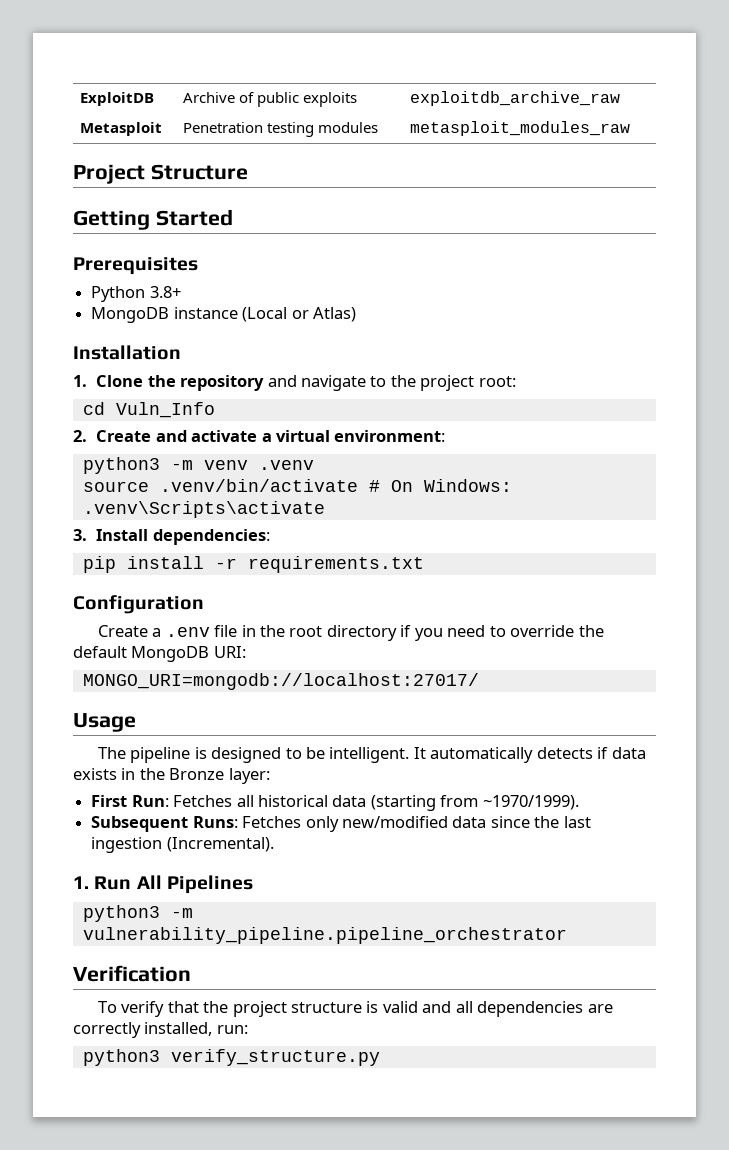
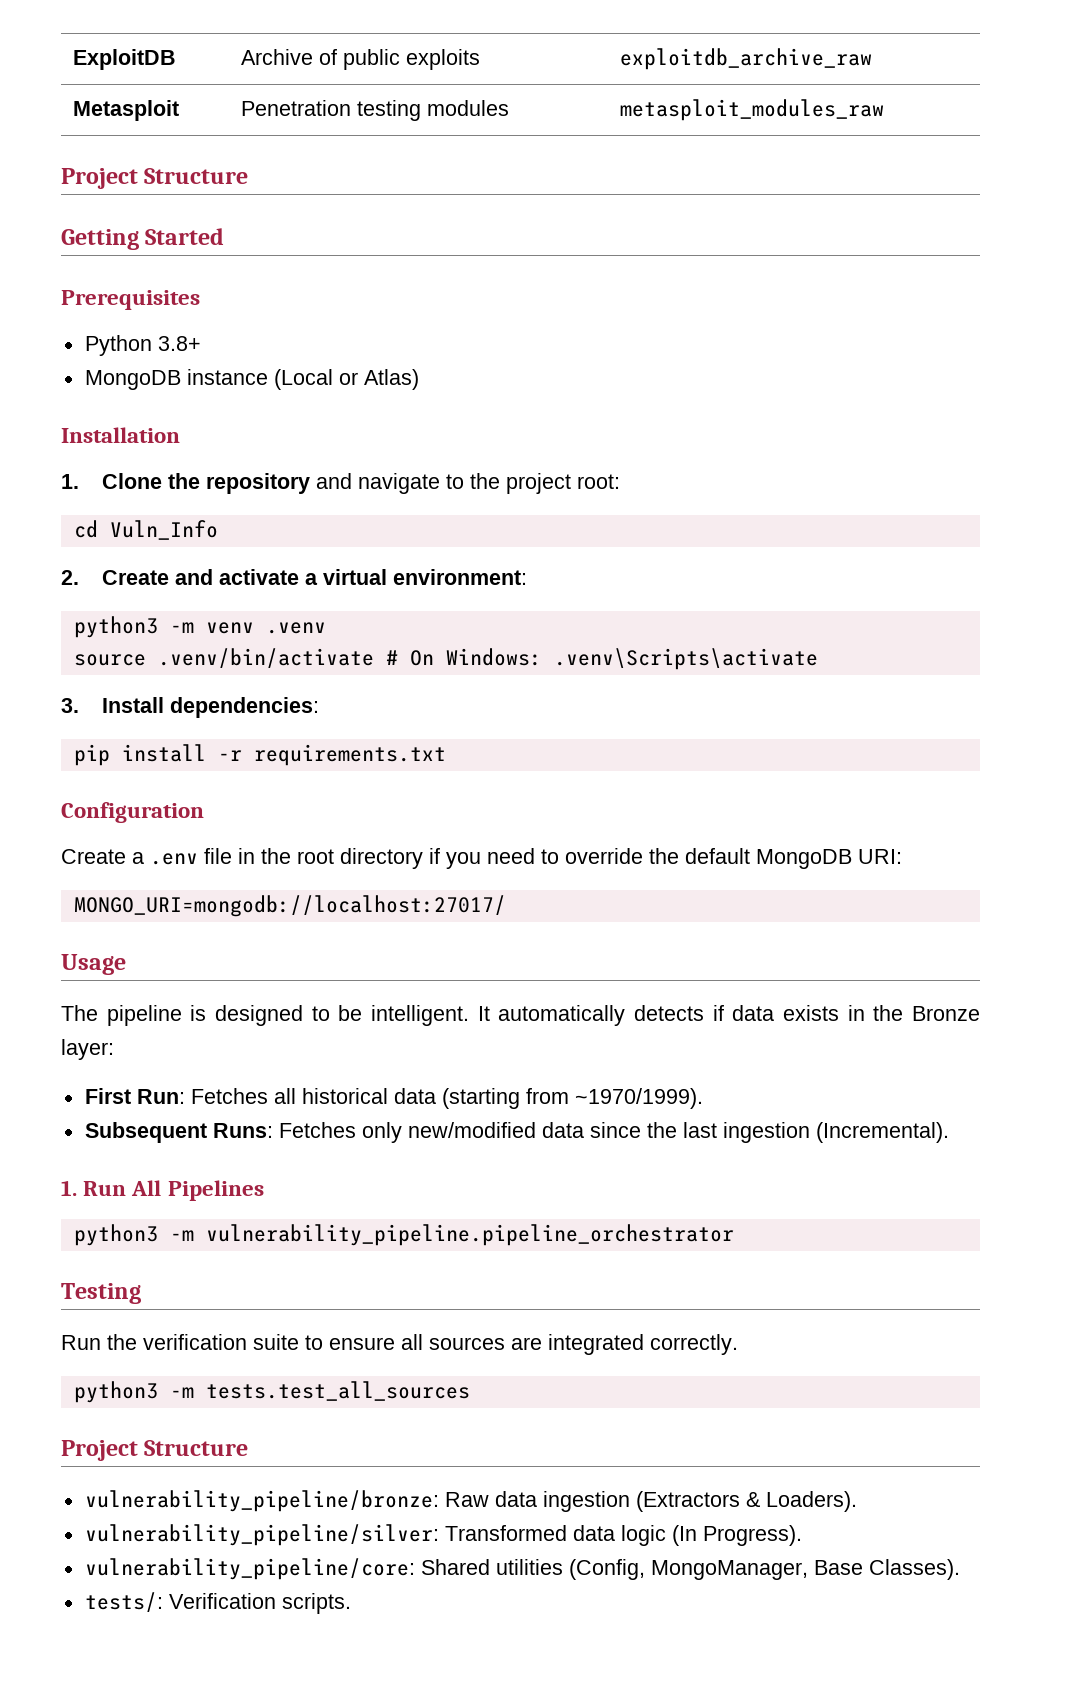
[73,965,191,982] [97,1001,613,1017] [73,1022,248,1038] [82,1049,380,1066] Verification // To verify that the project structure is valid and all dependencies are correctly installed, run: // python3 verify_structure.py -> [61,1283,141,1304] [61,1334,738,1355] [73,1381,470,1403] [61,1440,249,1461] [84,1490,857,1512] [84,1524,802,1546] [84,1558,960,1580] [84,1592,351,1614] Testing // Run the verification suite to ensure all sources are integrated correctly. // python3 -m tests.test_all_sources // Project Structure // vulnerability_pipeline/bronze: Raw data ingestion (Extractors & Loaders). // vulnerability_pipeline/silver: Transformed data logic (In Progress). // vulnerability_pipeline/core: Shared utilities (Config, MongoManager, Base Classes). // tests/: Verification scripts.

